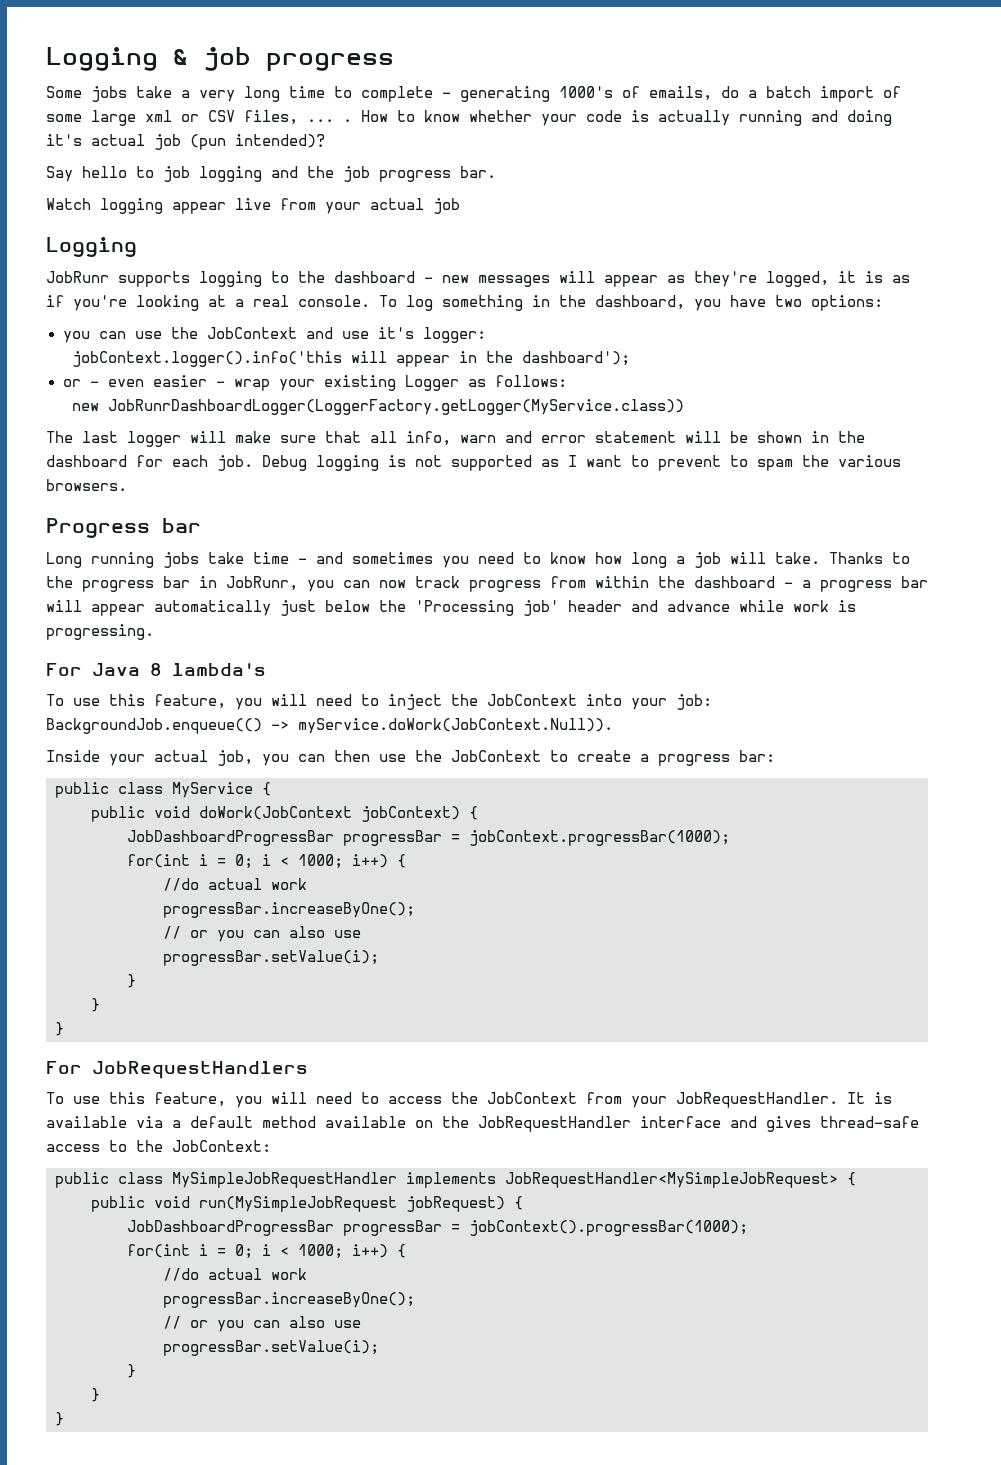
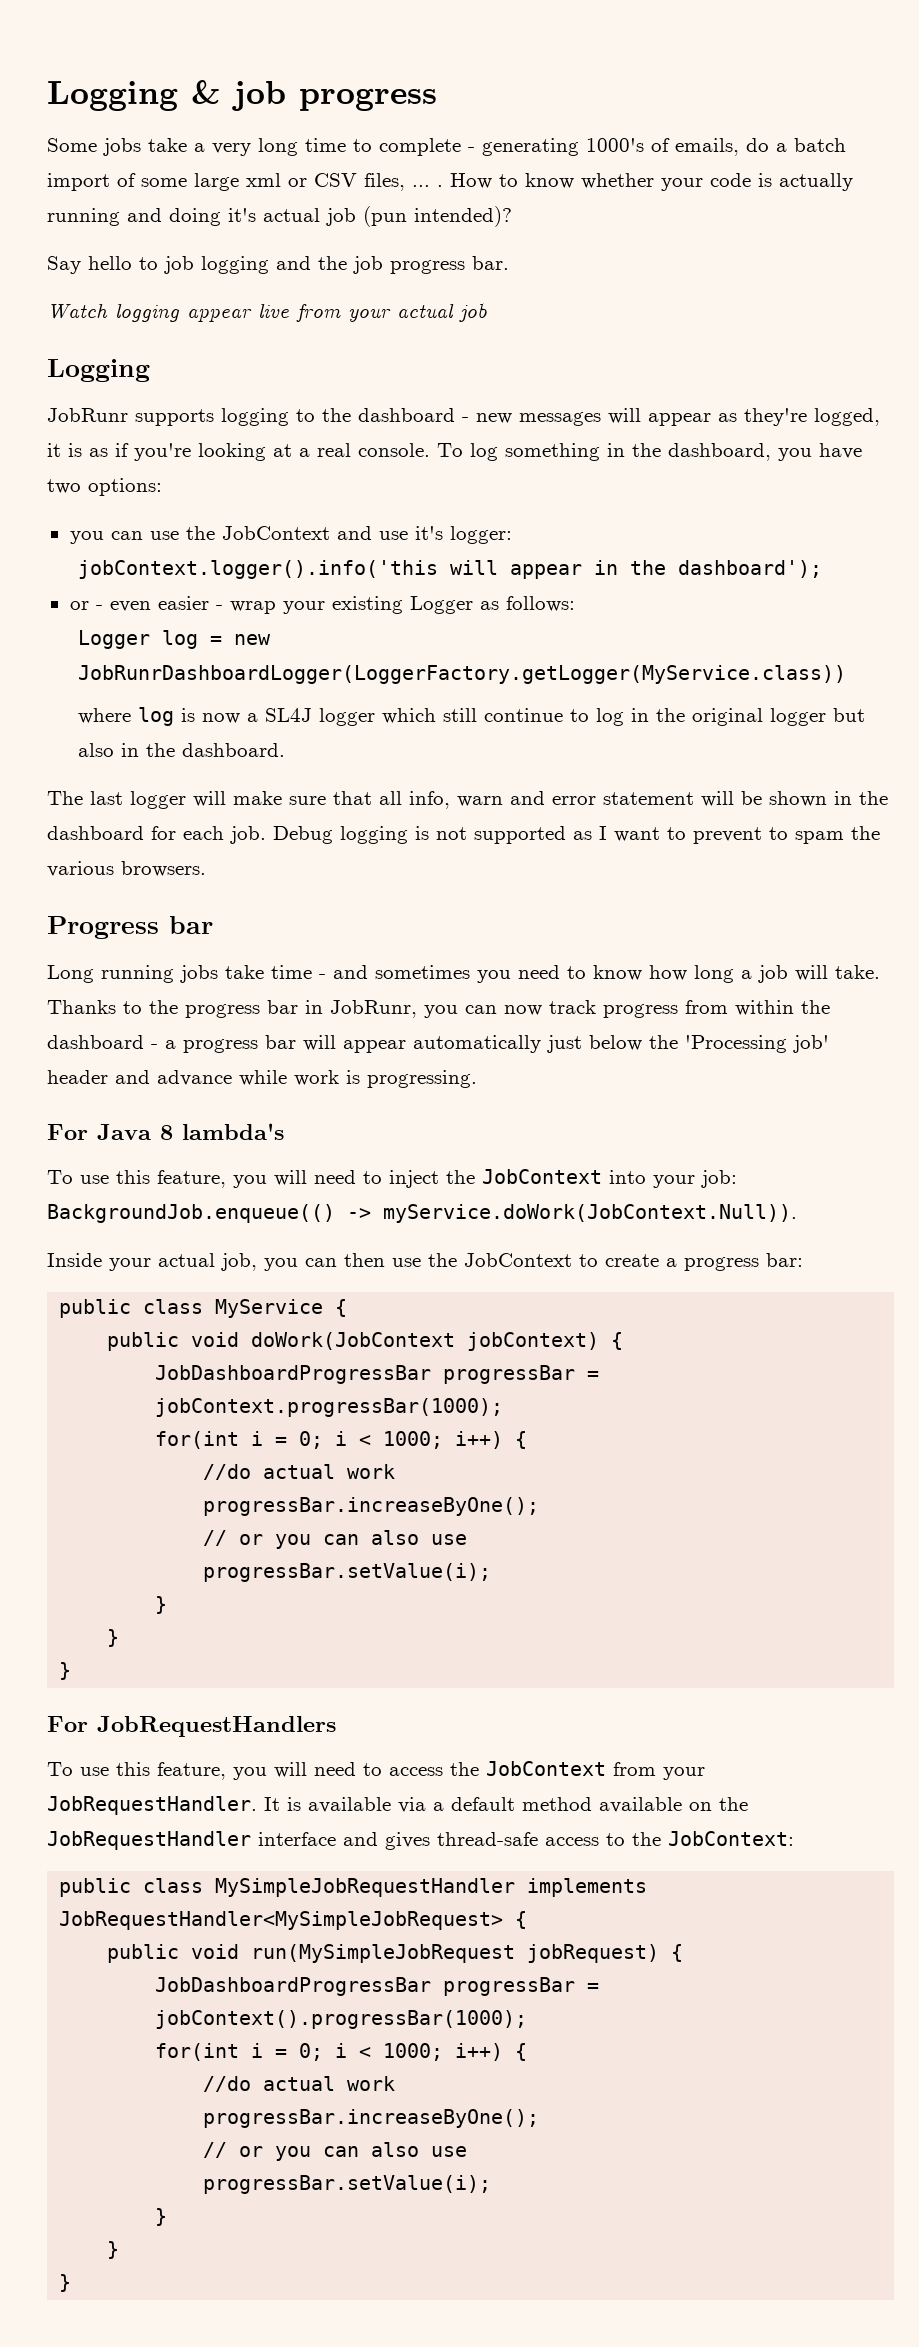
(567, 381) none -> [77,630,222,649] Logger log =
(685, 407) none -> [77,707,865,726] [77,743,285,757] // where log is now a SL4J logger which still continue to log in the original logger but also in the dashboard.

